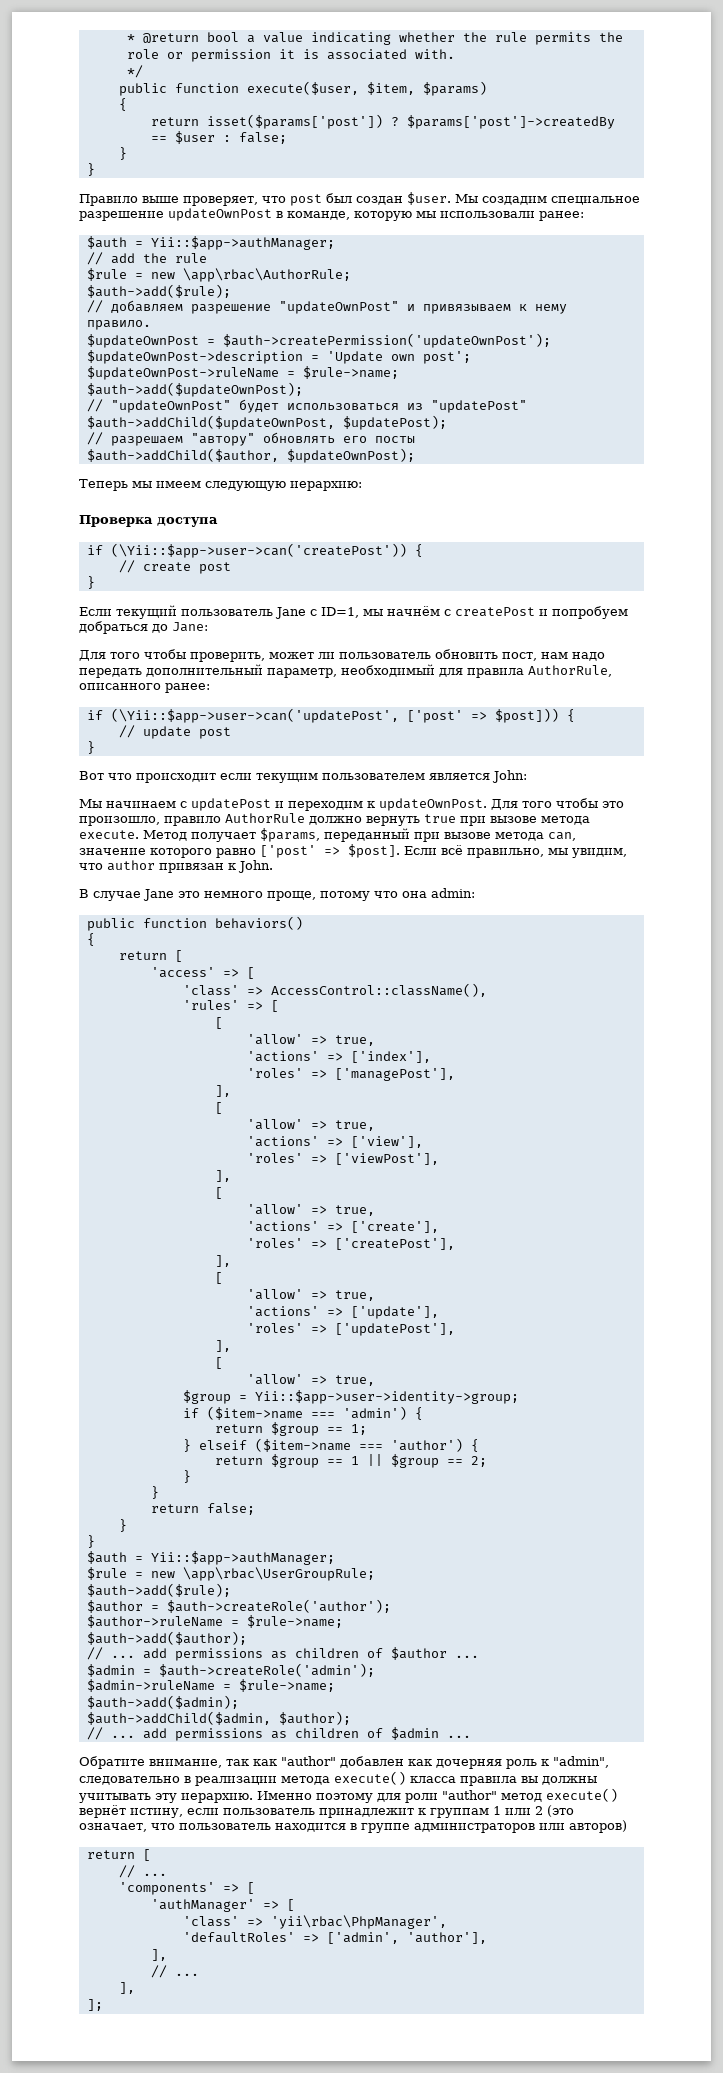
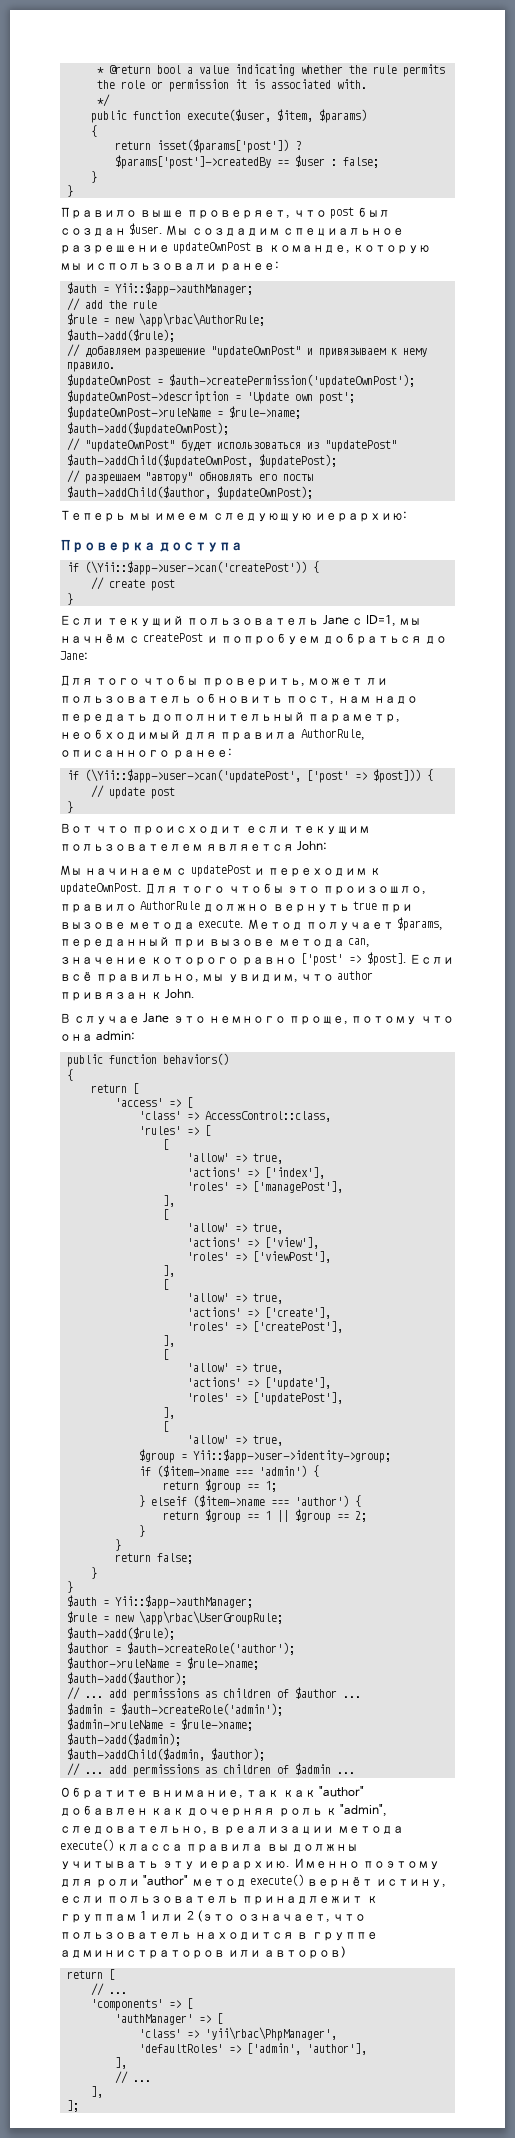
[270,983,487,997] AccessControl::className(), -> [205,1111,332,1122] AccessControl::class,
[79,1776,180,1785] следовательно -> [60,1826,207,1835] следовательно,

